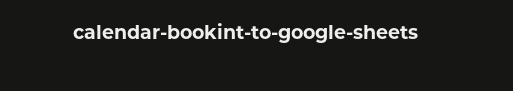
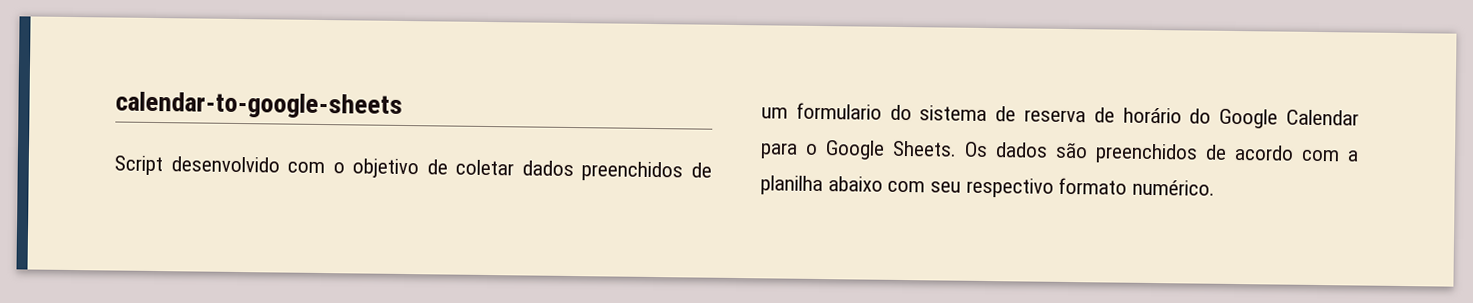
[73,23,418,43] calendar-bookint-to-google-sheets -> [115,91,403,119] [114,155,712,182] [761,102,1359,129] [760,140,1359,164] [760,175,1216,198] calendar-to-google-sheets // Script desenvolvido com o objetivo de coletar dados preenchidos de um formulario do sistema de reserva de horário do Google Calendar para o Google Sheets. Os dados são preenchidos de acordo com a planilha abaixo com seu respectivo formato numérico.

